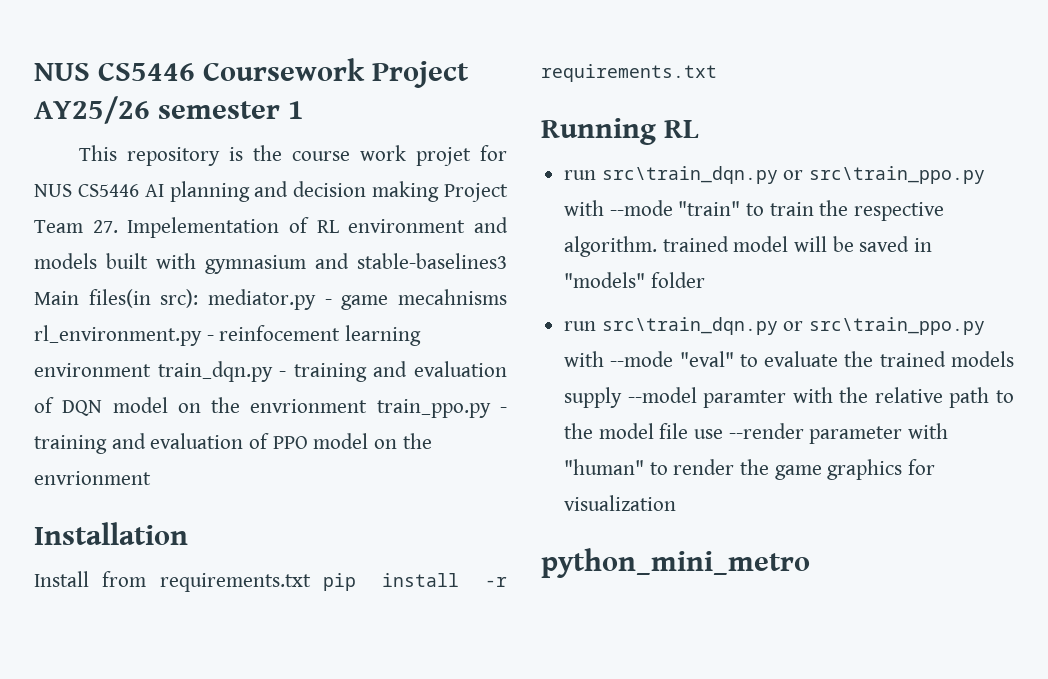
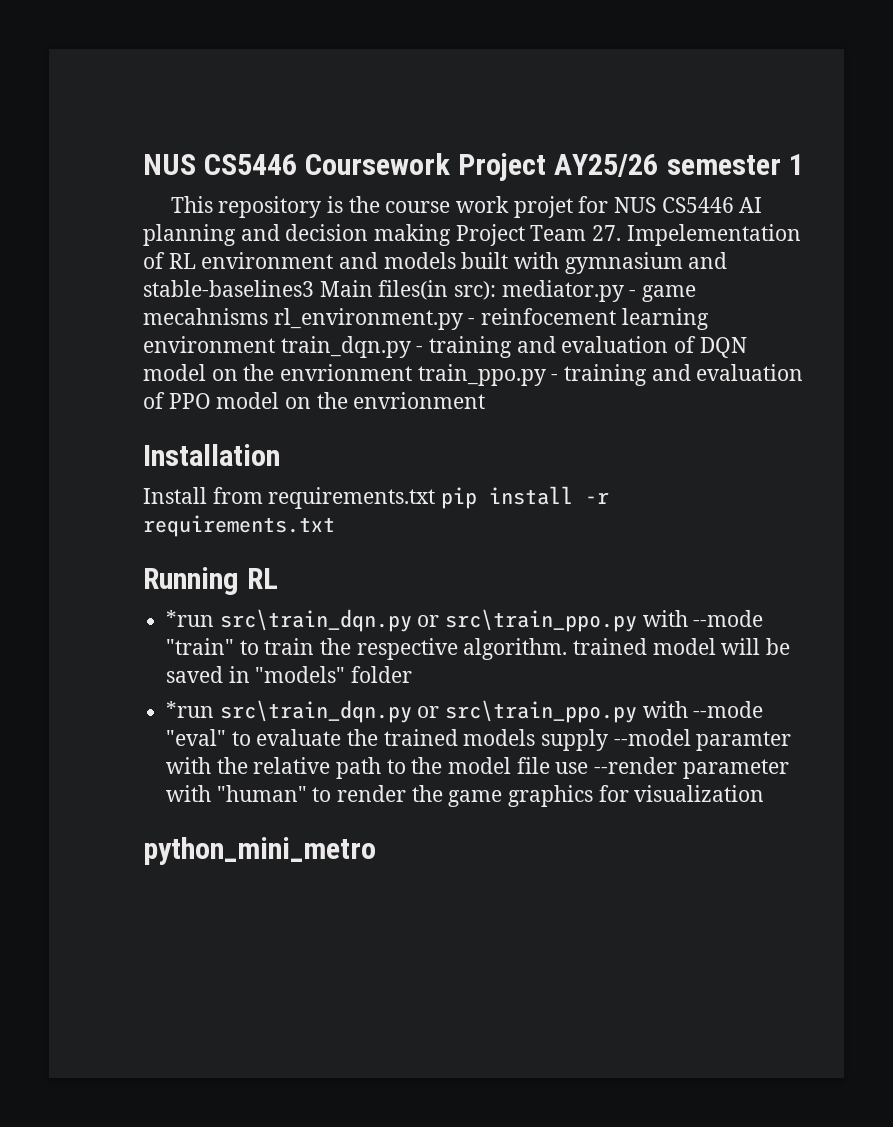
[564,170,597,180] run -> [166,610,215,627] *run
[564,321,597,331] run -> [166,701,215,718] *run

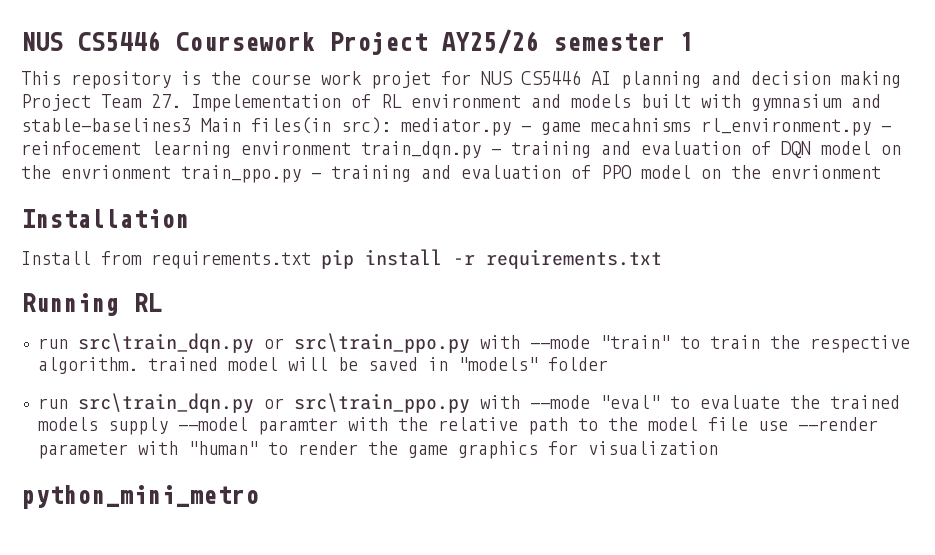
[166,610,215,627] *run -> [37,338,68,349] run
[166,701,215,718] *run -> [37,398,68,409] run

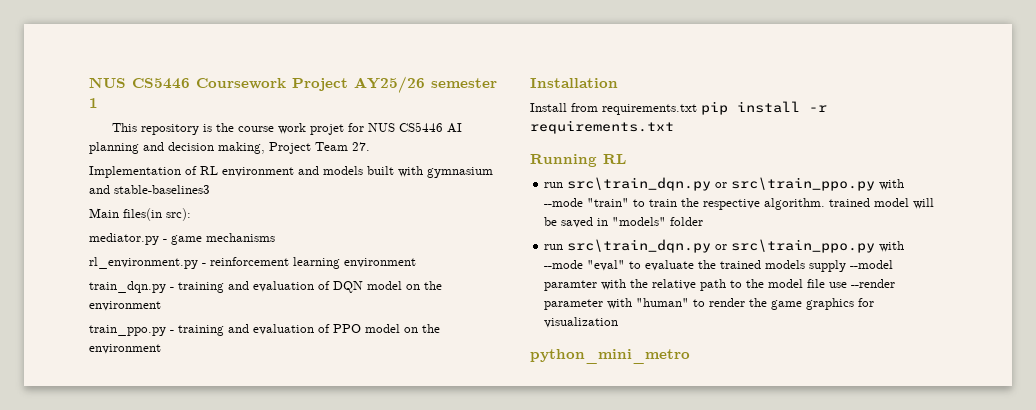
[841,71,901,88] making -> [218,142,265,154] making,
[191,94,341,112] Impelementation -> [89,166,181,178] // Implementation
(191, 125) none -> (210, 189) //
(391, 125) none -> (191, 214) //
[591,118,691,132] mecahnisms -> [206,233,275,242] mechanisms //
[21,141,141,155] reinfocement -> [210,257,289,266] reinforcement
(351, 148) none -> (416, 263) //
[61,165,171,179] envrionment -> [89,301,161,311] environment //
[771,165,881,179] envrionment -> [89,344,161,354] environment

